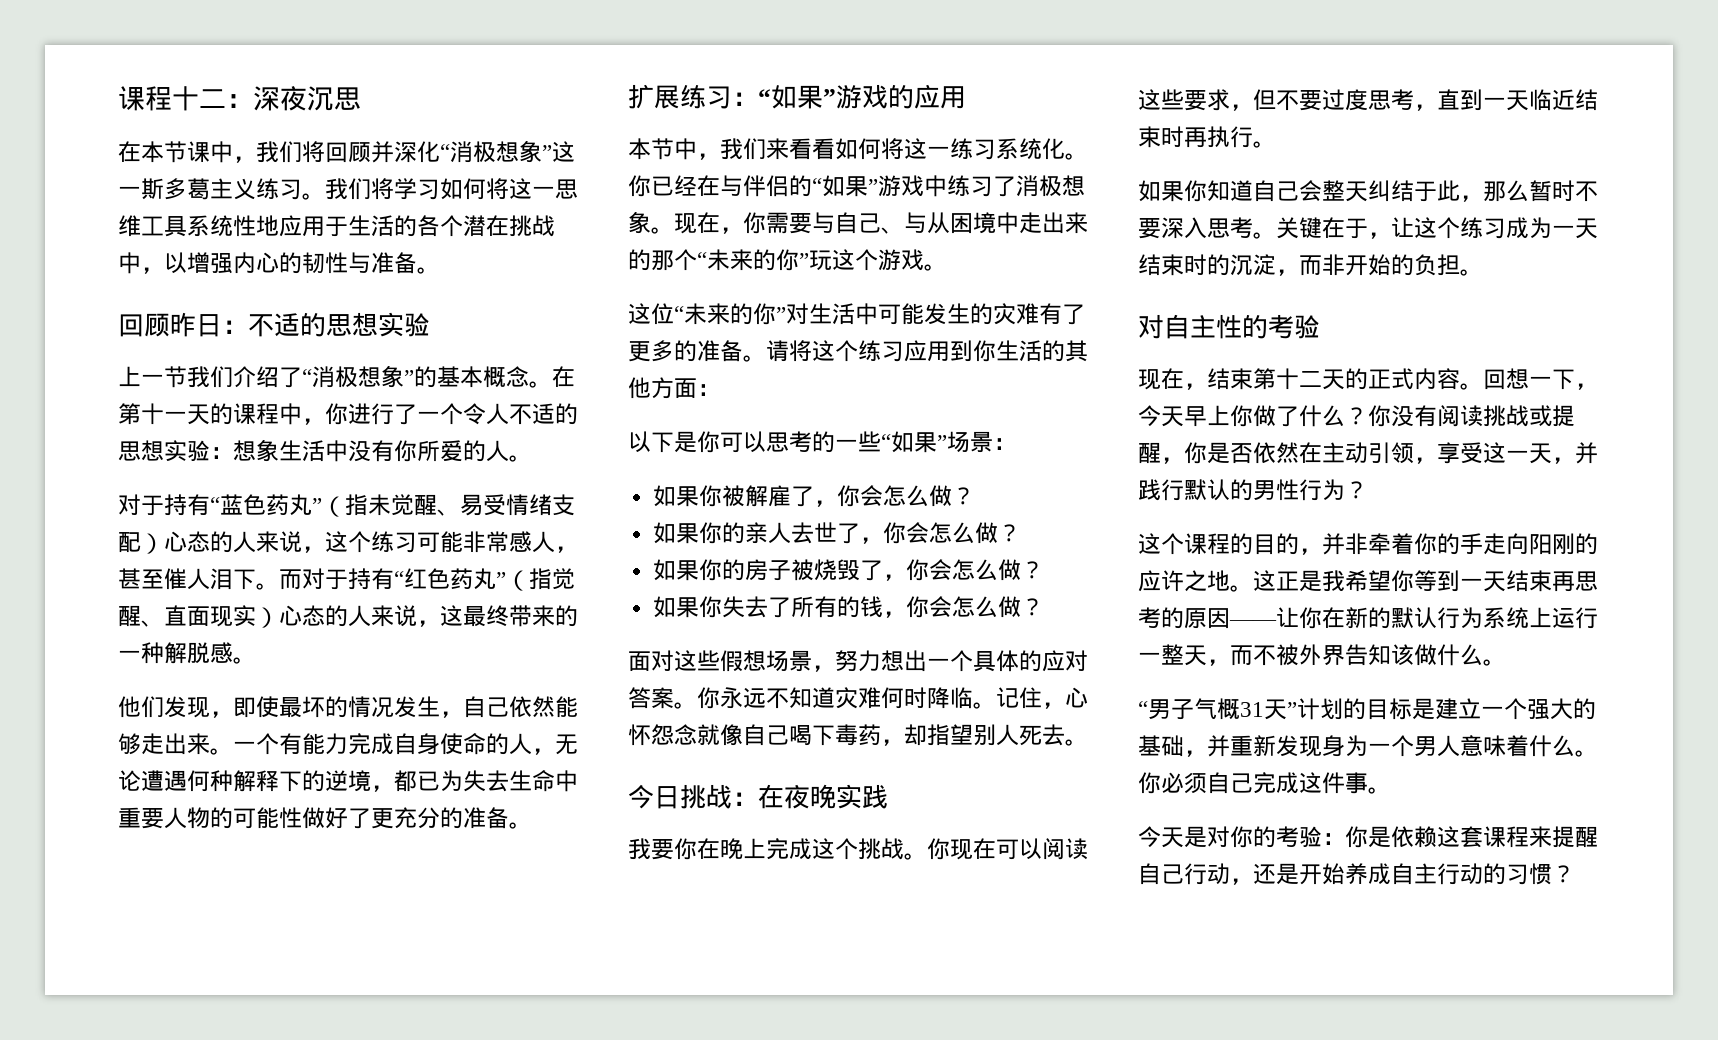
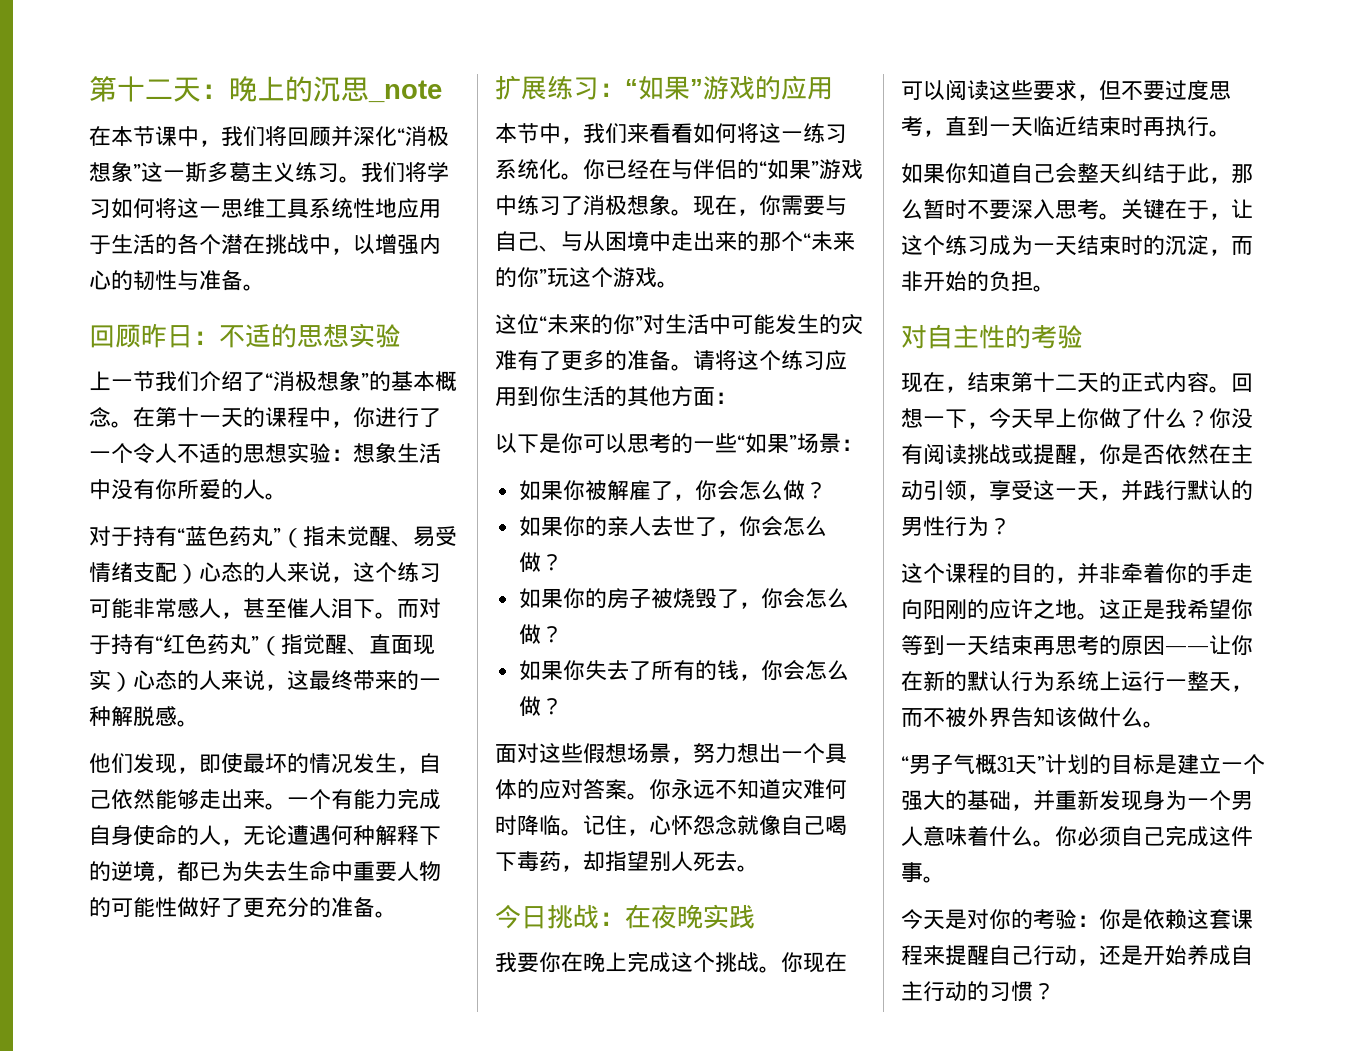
[118,86,307,111] 课程十二：深夜 -> [89,76,313,102] 第十二天：晚上的
(361, 98) none -> [368,80,442,103] _note

